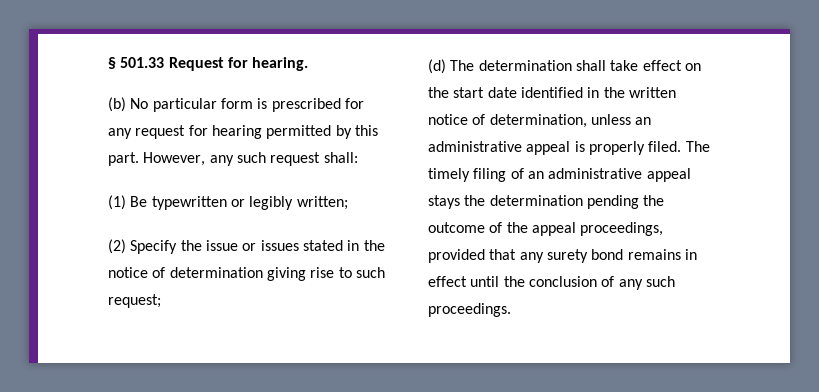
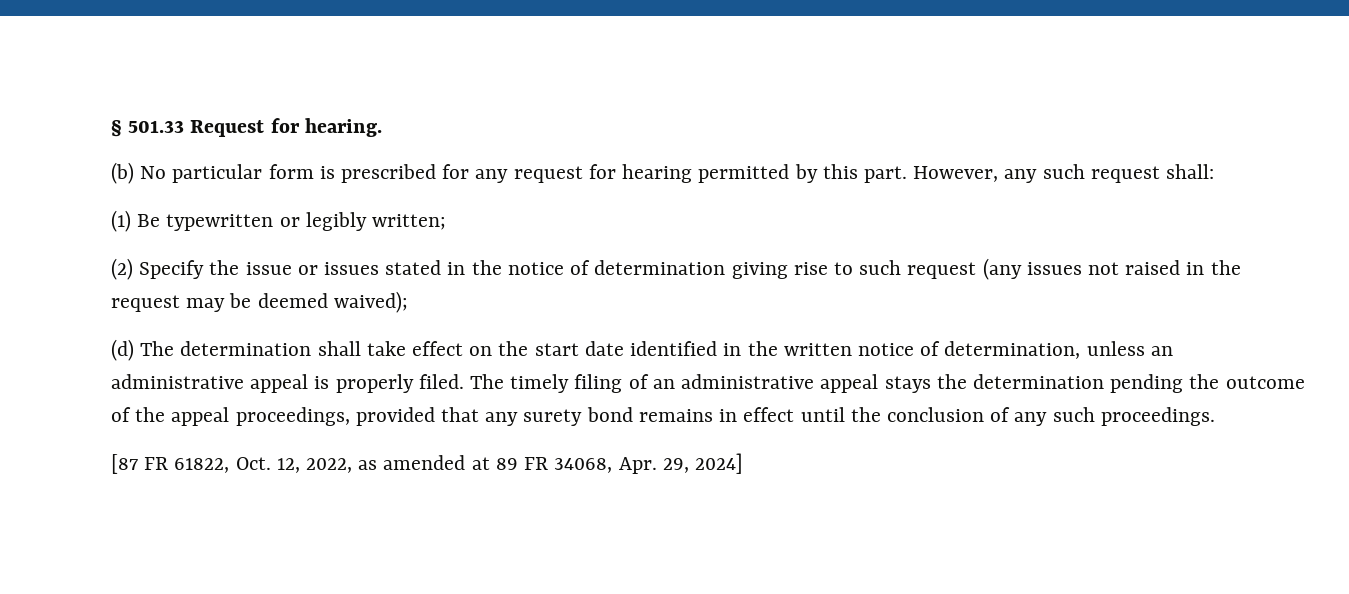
[108,294,161,308] request; -> [907,258,1241,280] [111,291,408,313] request (any issues not raised in the request may be deemed waived);
(511, 310) none -> [111,453,743,474] // [87 FR 61822, Oct. 12, 2022, as amended at 89 FR 34068, Apr. 29, 2024]

